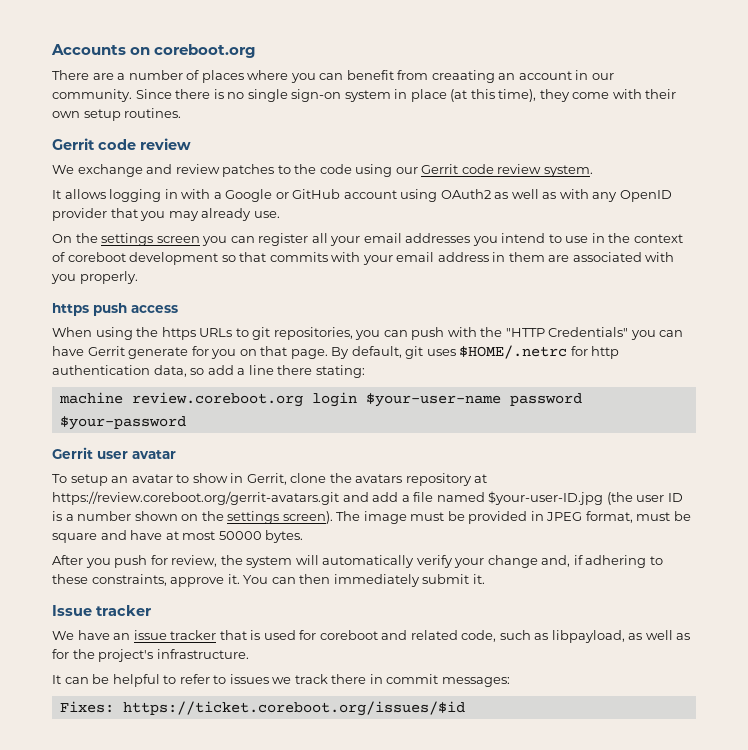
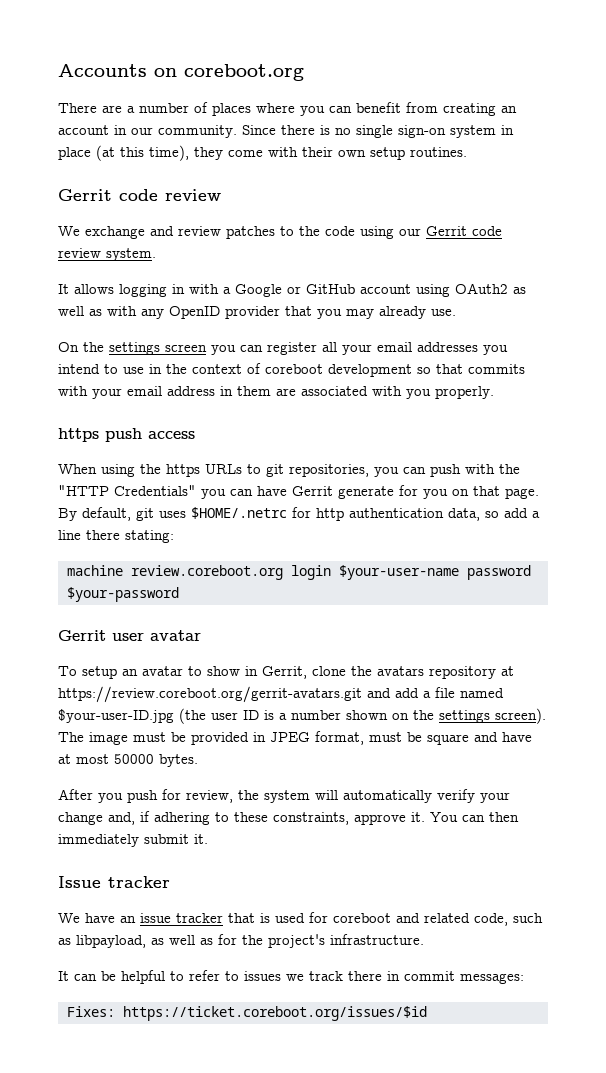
[431,70,495,83] creaating -> [443,103,496,116] creating

